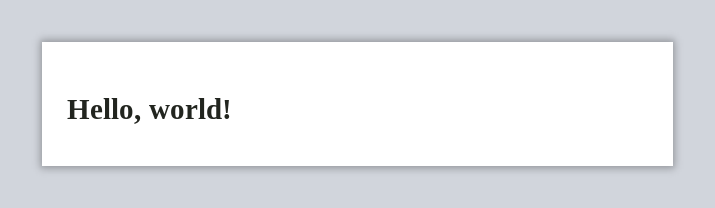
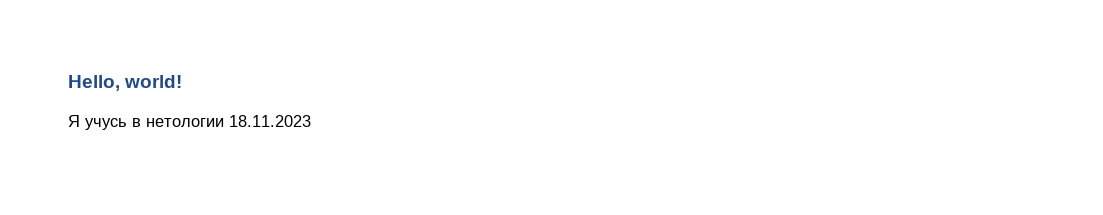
(232, 108) none -> [68,115,311,130] // Я учусь в нетологии 18.11.2023

